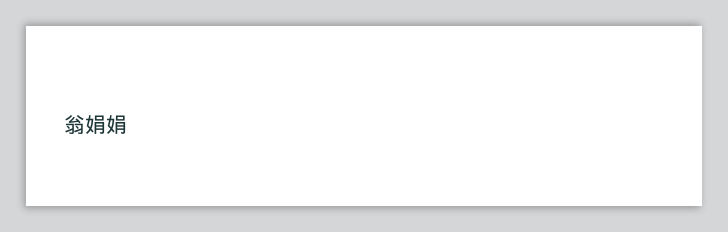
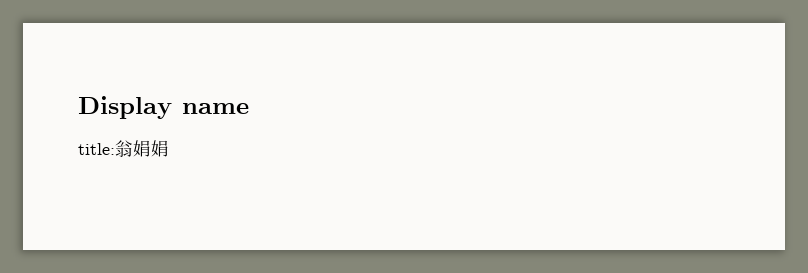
(64, 124) none -> [78,96,249,119] [78,143,115,155] Display name // title:

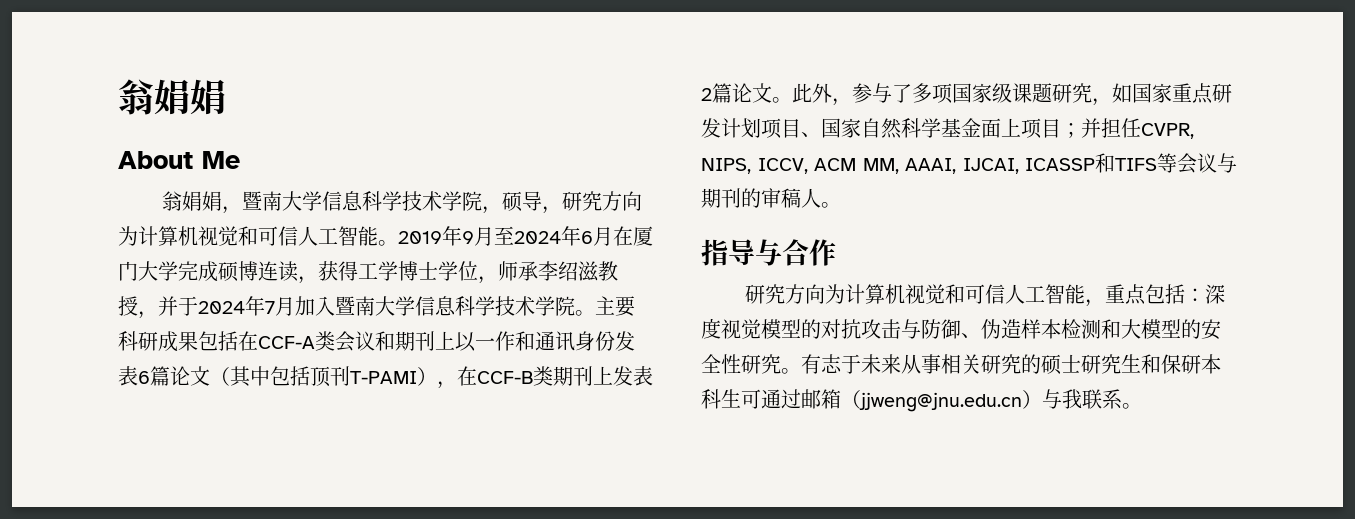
[78,96,249,119] [78,140,169,157] Display name // title:翁娟娟 -> [118,79,226,115] [118,151,240,169] [162,191,643,214] [118,226,653,246] [118,261,618,284] [118,296,635,319] [118,331,635,352] [118,366,653,389] [701,83,1232,106] [701,118,1194,139] [701,153,1237,174] [701,188,841,208] [701,239,836,266] [745,284,1226,307] [701,318,1221,340] [701,354,1221,375] [701,389,1142,412] 翁娟娟 // About Me // 翁娟娟，暨南大学信息科学技术学院，硕导，研究方向为计算机视觉和可信人工智能。2019年9月至2024年6月在厦门大学完成硕博连读，获得工学博士学位，师承李绍滋教授，并于2024年7月加入暨南大学信息科学技术学院。主要科研成果包括在CCF-A类会议和期刊上以一作和通讯身份发表6篇论文（其中包括顶刊T-PAMI），在CCF-B类期刊上发表2篇论文。此外，参与了多项国家级课题研究，如国家重点研发计划项目、国家自然科学基金面上项目；并担任CVPR, NIPS, ICCV, ACM MM, AAAI, IJCAI, ICASSP和TIFS等会议与期刊的审稿人。 // 指导与合作 // 研究方向为计算机视觉和可信人工智能，重点包括：深度视觉模型的对抗攻击与防御、伪造样本检测和大模型的安全性研究。有志于未来从事相关研究的硕士研究生和保研本科生可通过邮箱（jjweng@jnu.edu.cn）与我联系。

